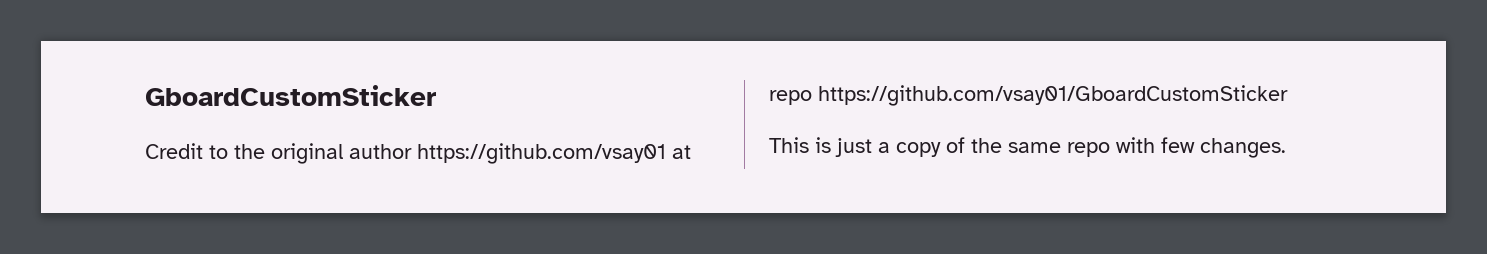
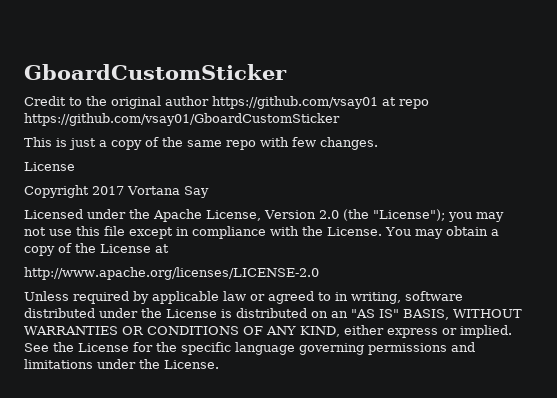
(1286, 148) none -> [24,162,75,171] [24,185,209,198] [24,209,504,222] [24,226,499,239] [24,243,169,256] [24,267,319,280] [24,291,463,304] [24,308,522,320] [24,325,512,338] [24,342,475,355] [24,359,219,369] // License // Copyright 2017 Vortana Say // Licensed under the Apache License, Version 2.0 (the "License"); you may not use this file except in compliance with the License. You may obtain a copy of the License at // http://www.apache.org/licenses/LICENSE-2.0 // Unless required by applicable law or agreed to in writing, software distributed under the License is distributed on an "AS IS" BASIS, WITHOUT WARRANTIES OR CONDITIONS OF ANY KIND, either express or implied. See the License for the specific language governing permissions and limitations under the License.

